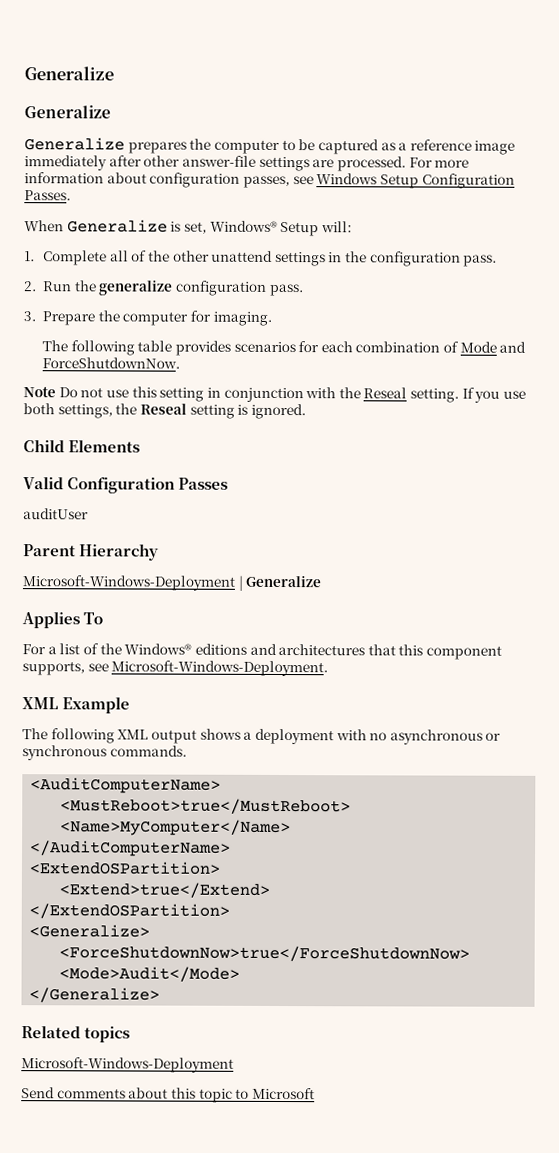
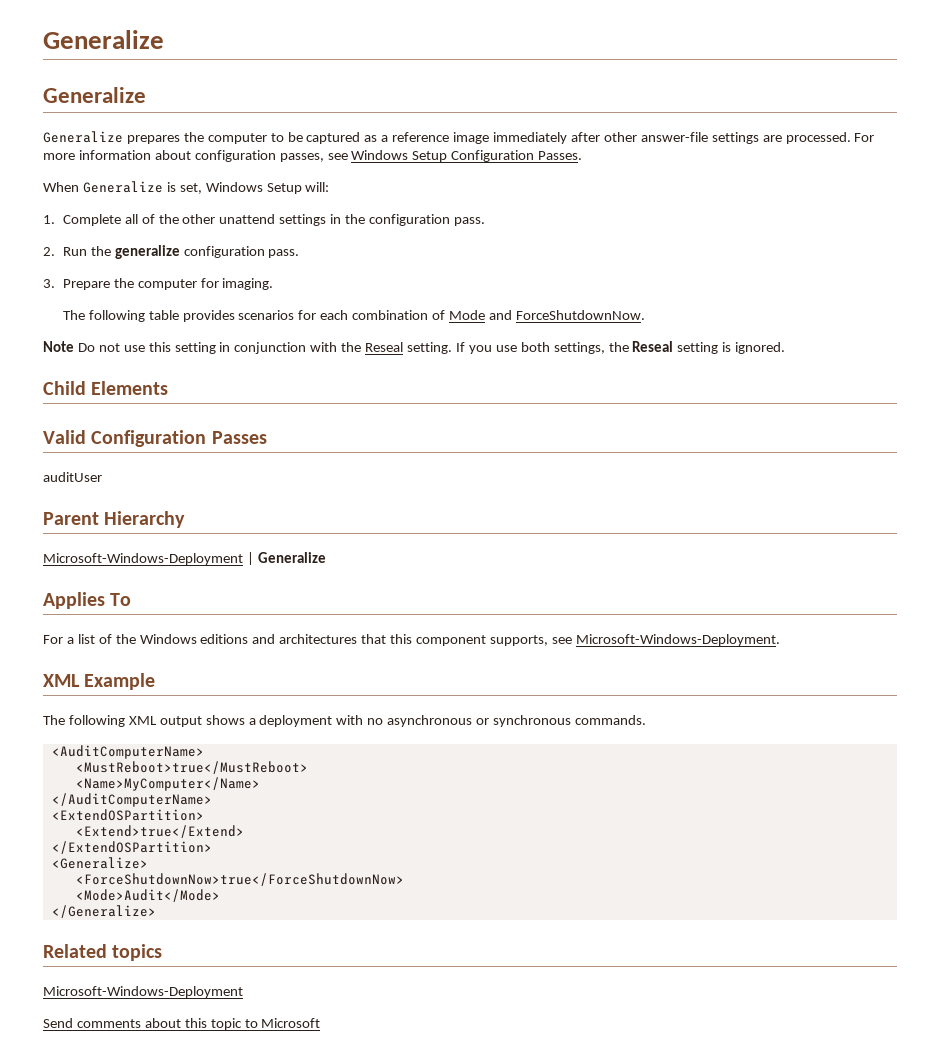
[209,220,278,232] Windows® -> [205,182,263,192] Windows
[124,643,193,655] Windows® -> [139,634,197,644] Windows

